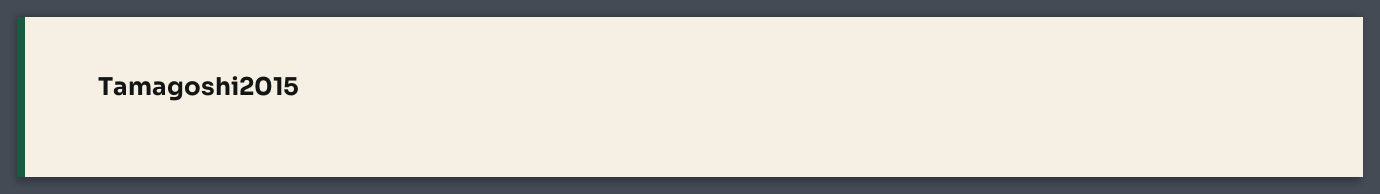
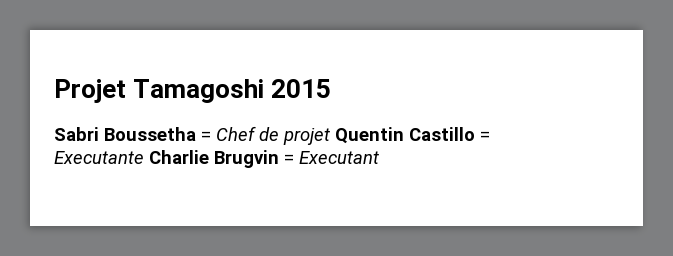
[98,76,299,101] Tamagoshi2015 -> [54,79,332,103] [54,126,490,145] [54,150,379,168] Projet Tamagoshi 2015 // Sabri Boussetha = Chef de projet Quentin Castillo = Executante Charlie Brugvin = Executant

